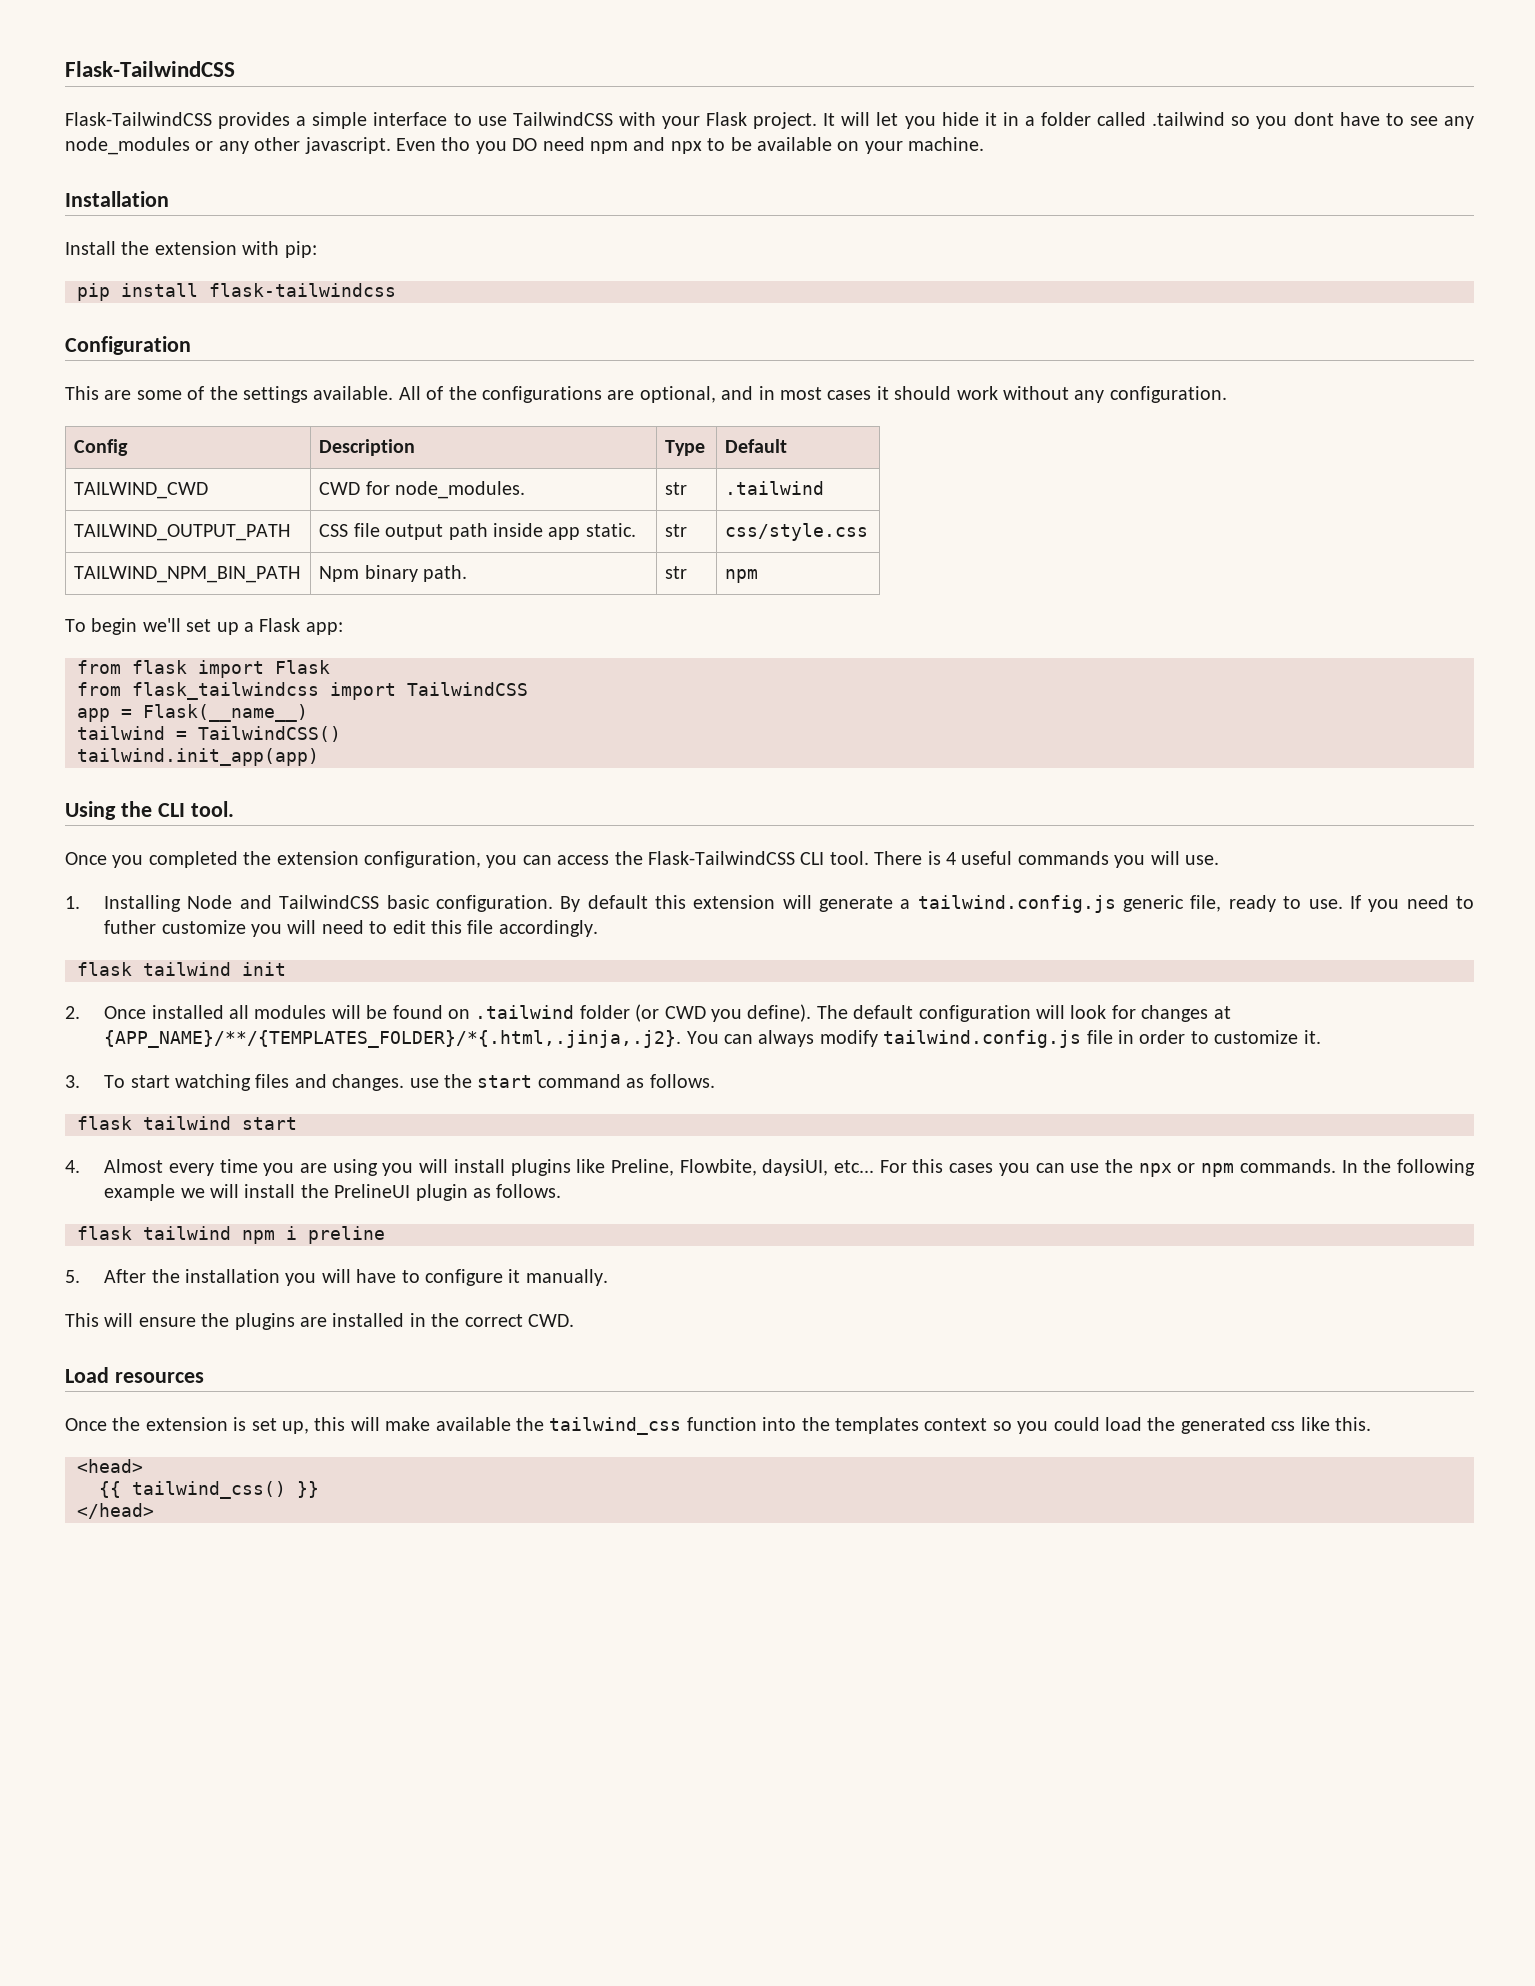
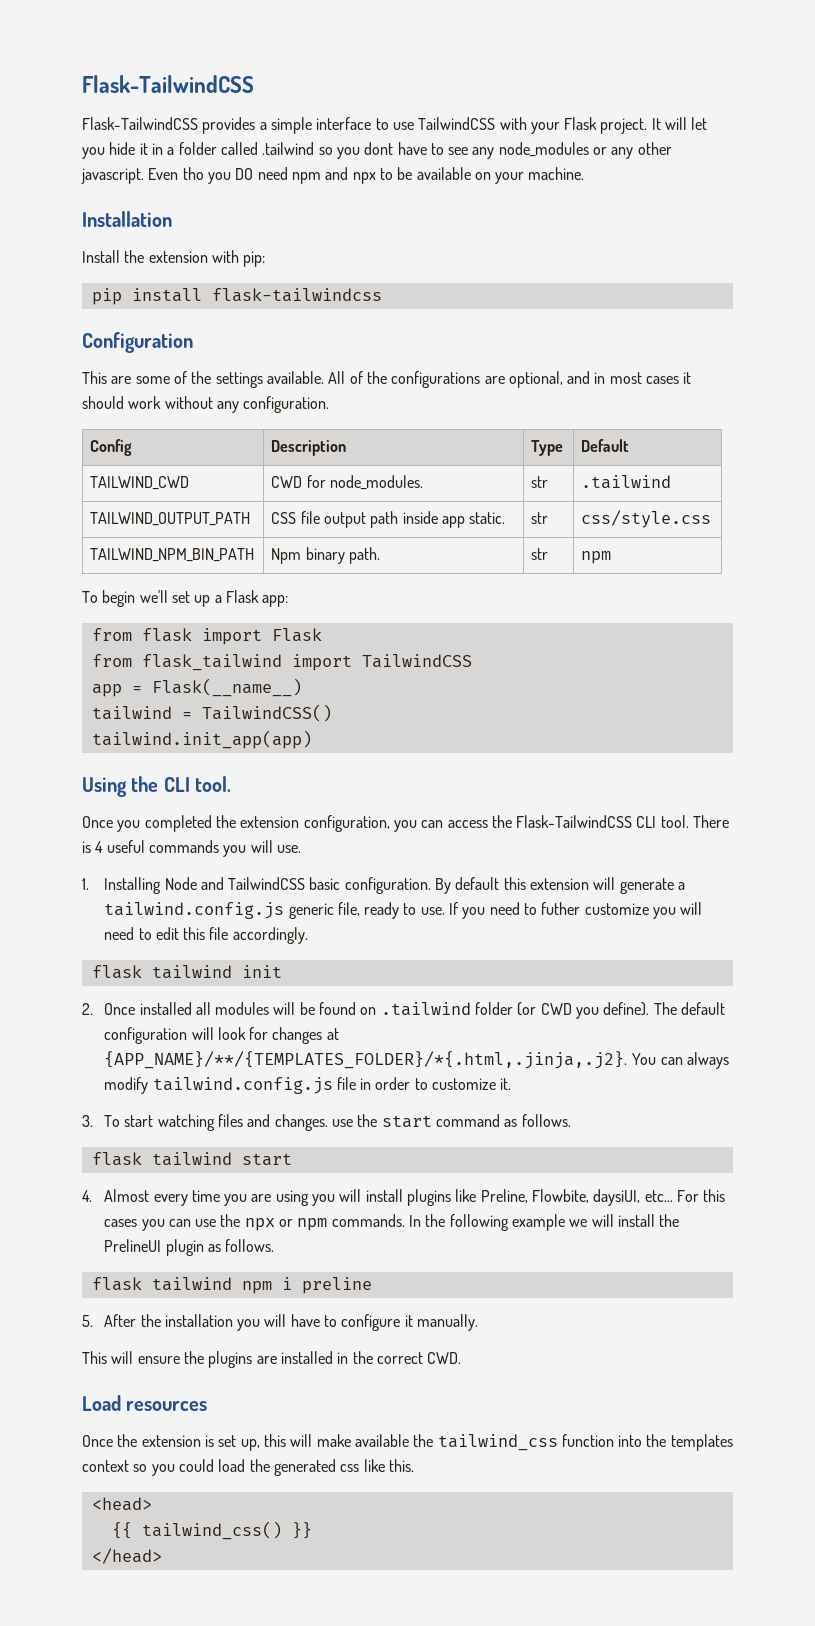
[132,682,319,700] flask_tailwindcss -> [141,654,282,671] flask_tailwind

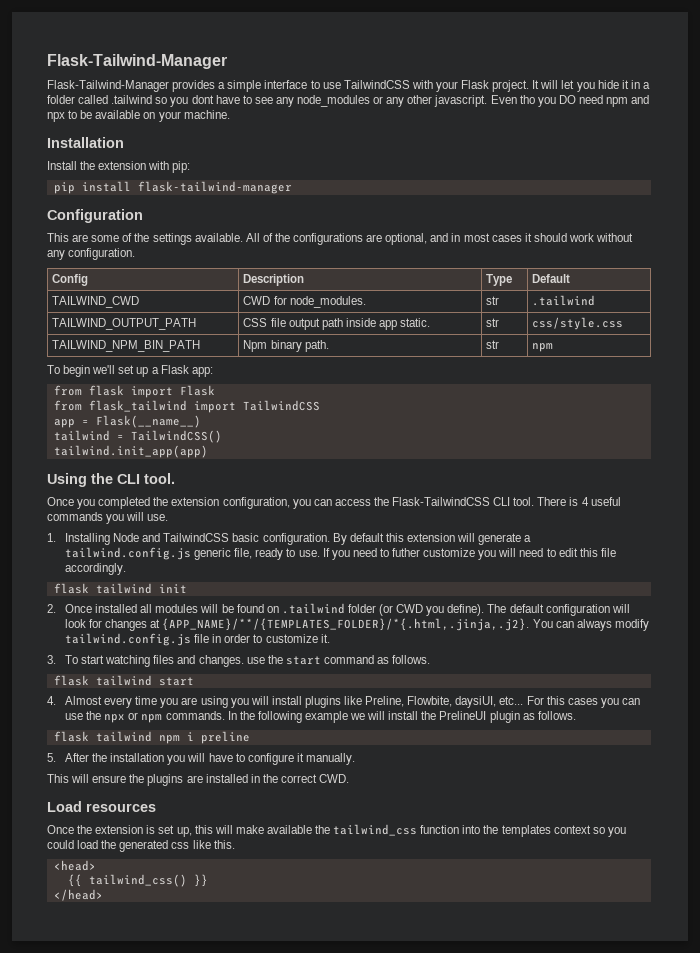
[82,75,254,93] [82,117,198,130] Flask-TailwindCSS // Flask-TailwindCSS -> [47,54,227,69] [47,80,169,92] Flask-Tailwind-Manager // Flask-Tailwind-Manager
[211,288,382,302] flask-tailwindcss -> [137,181,292,194] flask-tailwind-manager

